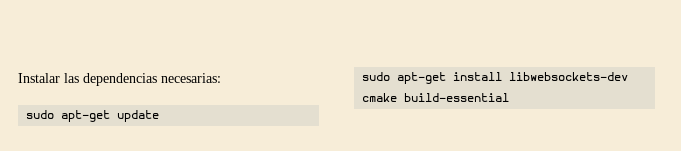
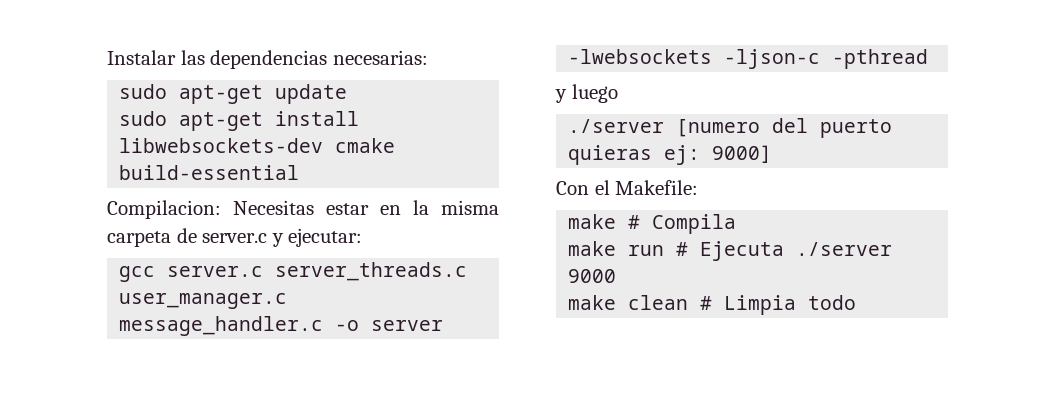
(510, 97) none -> [107,200,499,219] [107,228,363,247] [119,262,468,282] [119,293,288,309] [119,316,444,336] [568,49,929,69] [555,84,618,103] [568,118,893,138] [568,145,773,165] [556,180,699,195] [568,214,737,234] [568,241,893,261] [568,269,617,283] [568,295,857,315] // Compilacion: Necesitas estar en la misma carpeta de server.c y ejecutar: // gcc server.c server_threads.c user_manager.c message_handler.c -o server -lwebsockets -ljson-c -pthread // y luego // ./server [numero del puerto quieras ej: 9000] // Con el Makefile: // make # Compila // make run # Ejecuta ./server 9000 // make clean # Limpia todo

